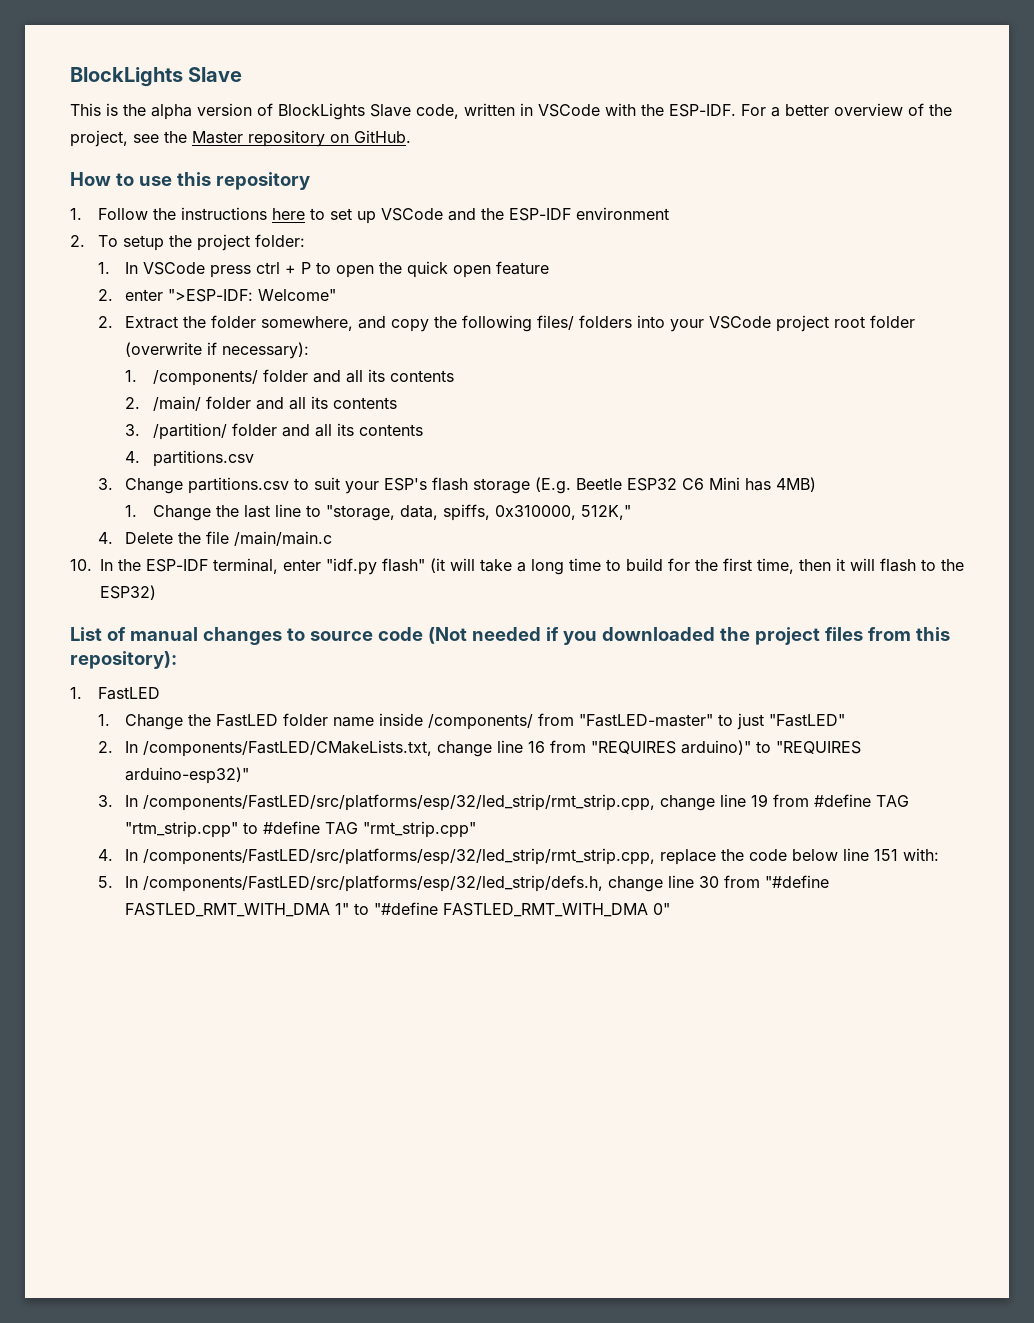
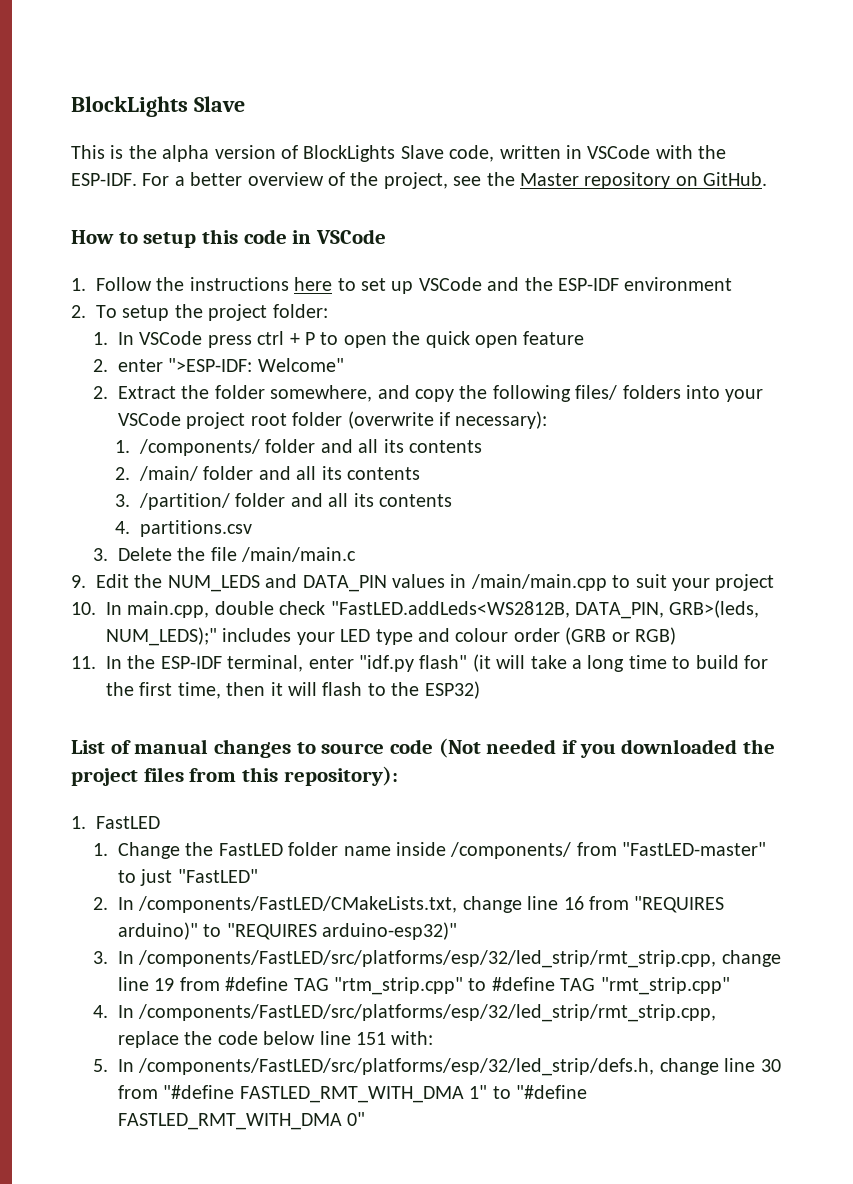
[138,172,310,190] use this repository -> [143,229,387,248] setup this code in VSCode
[125,477,817,494] [125,504,631,521] [97,531,333,546] [70,559,92,571] Change partitions.csv to suit your ESP's flash storage (E.g. Beetle ESP32 C6 Mini has 4MB) // 1. Change the last line to "storage, data, spiffs, 0x310000, 512K," // 4. Delete the file /main/main.c // 10. -> [118,547,357,562] [71,574,775,592] [71,600,760,619] [106,627,676,646] [71,656,96,669] Delete the file /main/main.c // 9. Edit the NUM_LEDS and DATA_PIN values in /main/main.cpp to suit your project // 10. In main.cpp, double check "FastLED.addLeds<WS2812B, DATA_PIN, GRB>(leds, NUM_LEDS);" includes your LED type and colour order (GRB or RGB) // 11.

